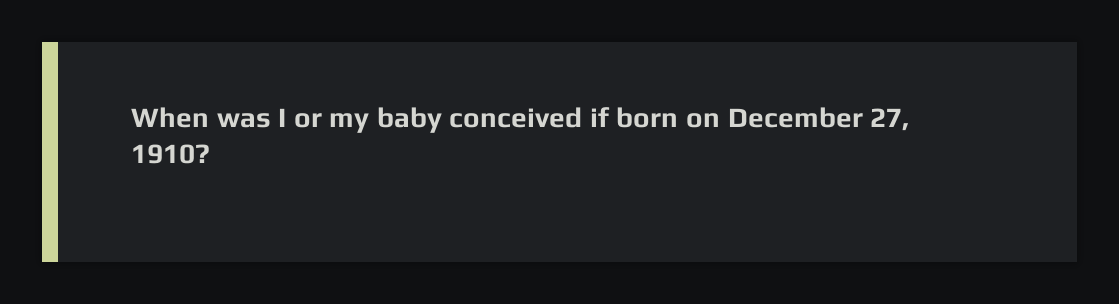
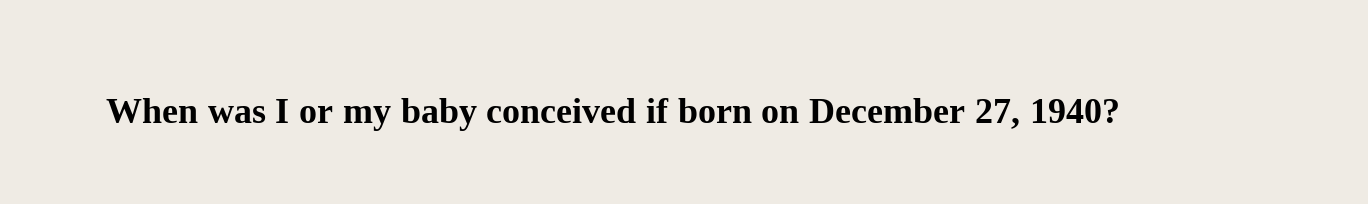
[131,144,210,164] 1910? -> [1029,99,1120,123] 1940?

